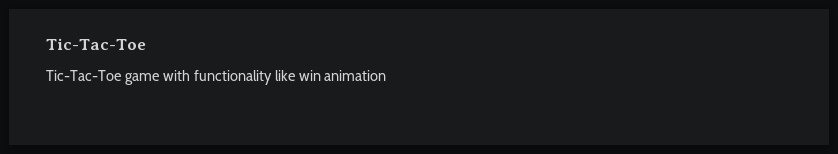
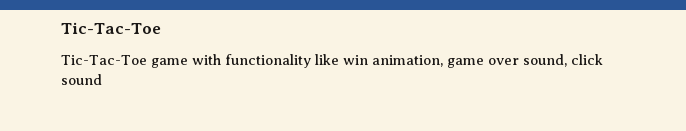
[324,70,387,81] animation -> [371,54,603,68] [61,74,102,85] animation, game over sound, click sound

